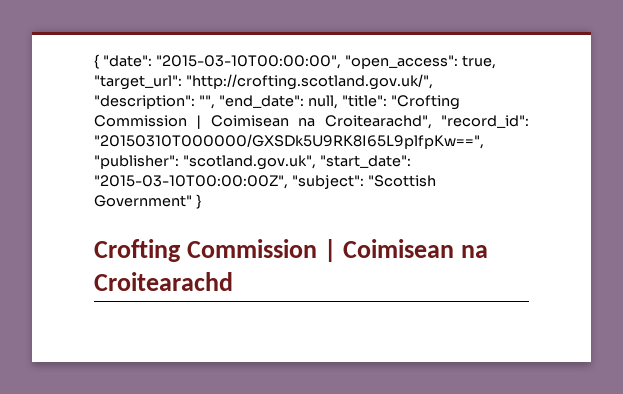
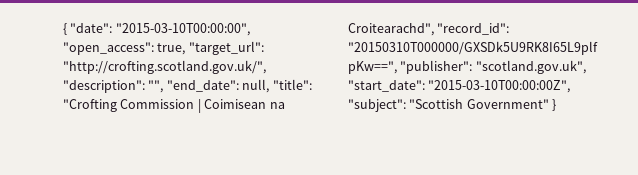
[94,239,488,262] [94,272,233,291] // Crofting Commission | Coimisean na Croitearachd -> (557, 105) none

